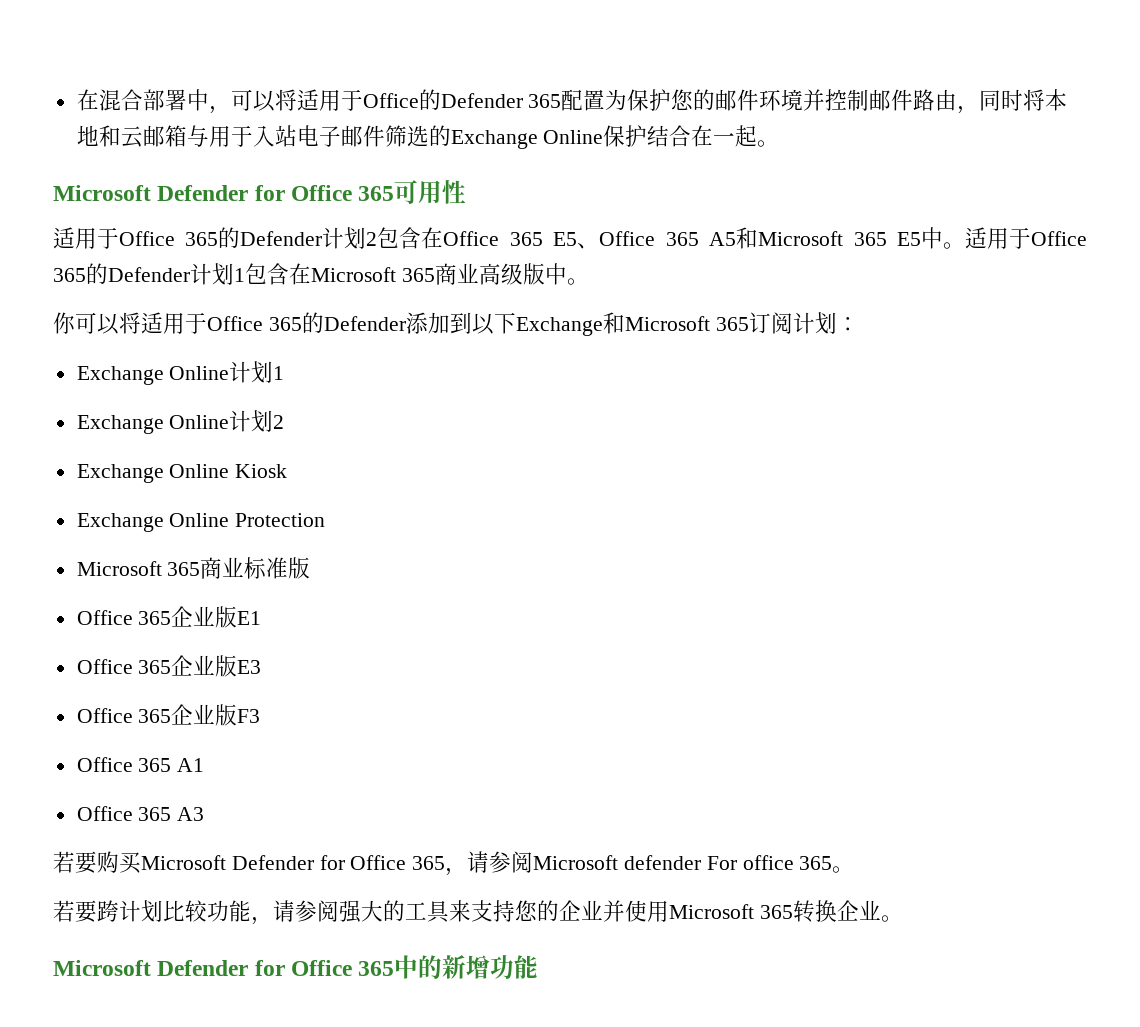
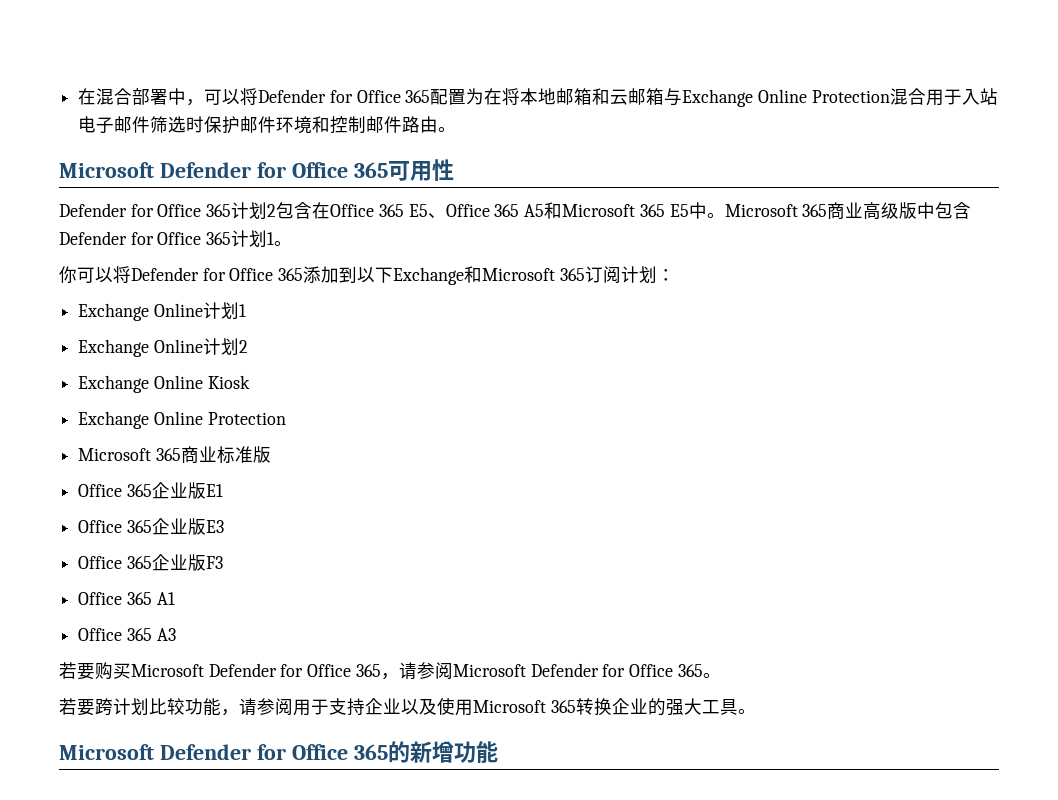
[296,89,1068,114] [76,125,209,148] 适用于Office的Defender 365配置为保护您的邮件环境并控制邮件路由，同时将本地和云邮箱与 -> [258,88,926,107] Defender for Office 365配置为在将本地邮箱和云邮箱与Exchange Online Protection混合
[428,125,758,149] 的Exchange Online保护结合在一起 -> [186,116,439,134] 时保护邮件环境和控制邮件路由
[53,227,323,249] 适用于Office 365的Defender -> [59,203,232,217] Defender for Office 365
[965,227,1087,249] [53,263,311,285] 适用于Office 365的Defender计划1包含在 -> (725, 215) none
(567, 274) none -> [935,202,972,219] [59,230,275,247] 包含Defender for Office 365计划1
[141,312,406,334] 适用于Office 365的Defender -> [131,267,304,281] Defender for Office 365
[624,855,794,870] defender For office -> [530,663,674,677] Defender for Office
[339,900,625,923] 强大的工具来支持您的企业并 -> [293,698,437,716] 用于支持企业以及
[880,915,903,922] [53,955,419,979] 。 // Microsoft Defender for Office 365中 -> [647,698,756,716] [59,744,388,760] 的强大工具。 // Microsoft Defender for Office 365

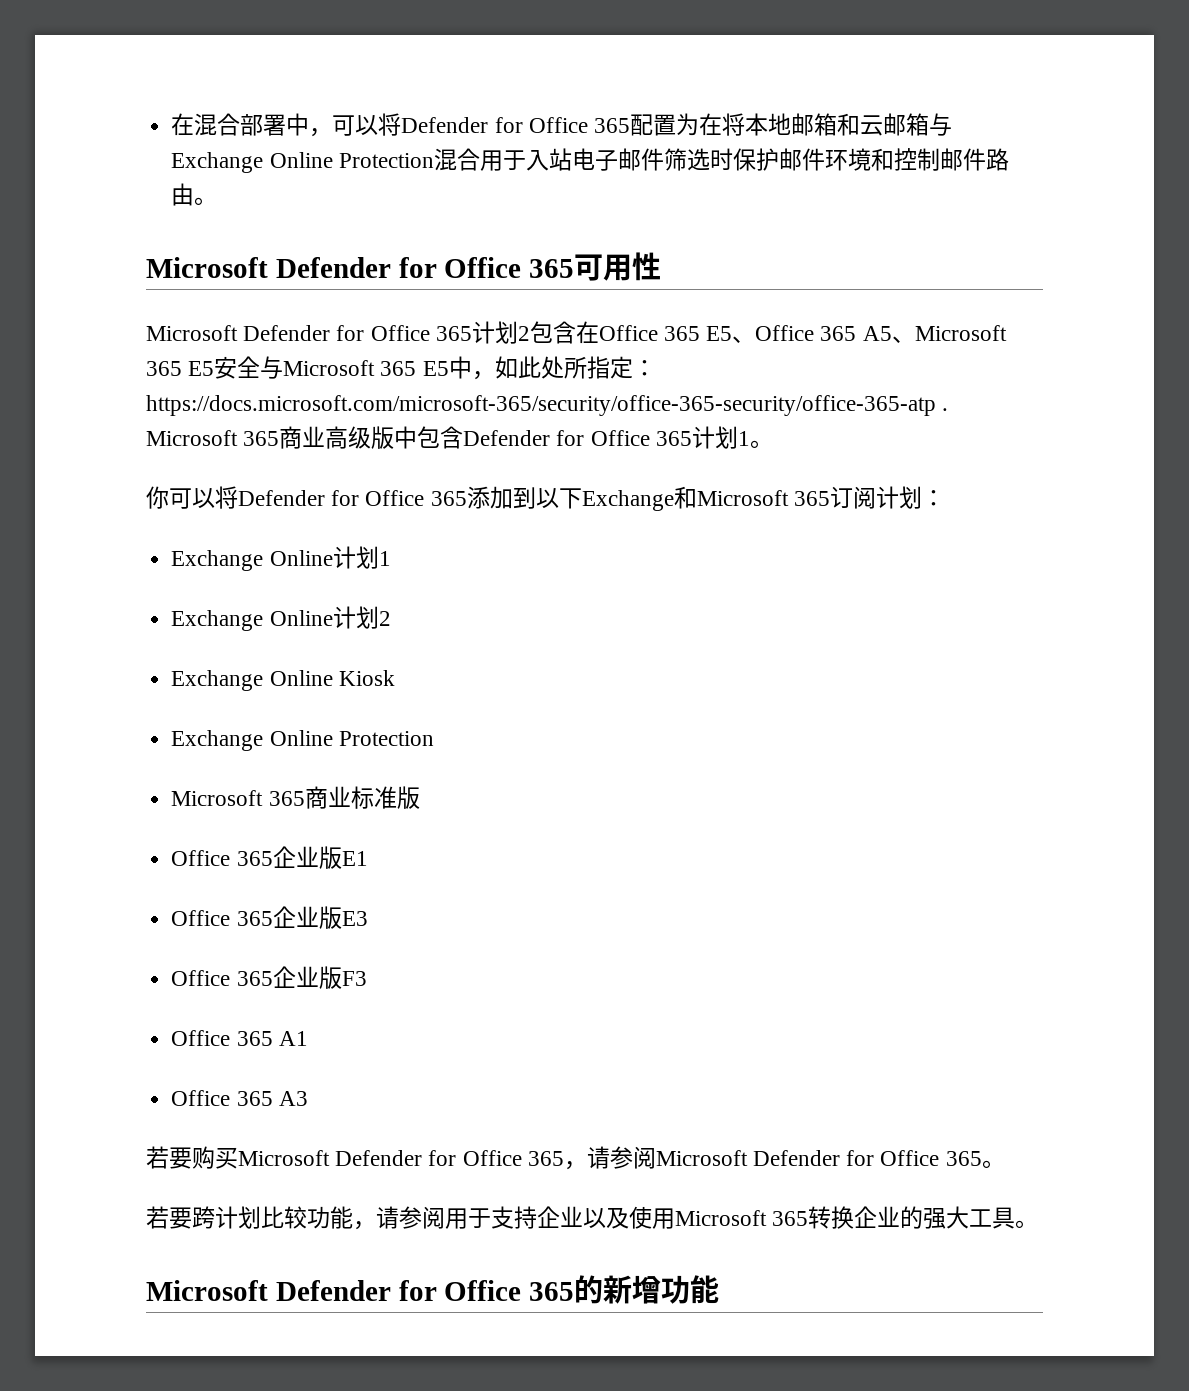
(454, 170) none -> [146,325,238,341] Microsoft
[544,202,725,219] 和Microsoft 365 E5中。 -> [891,325,1007,343] [146,356,656,380] [146,395,949,416] 、Microsoft 365 E5安全与Microsoft 365 E5中，如此处所指定：https://docs.microsoft.com/microsoft-365/security/office-365-security/office-365-atp .

